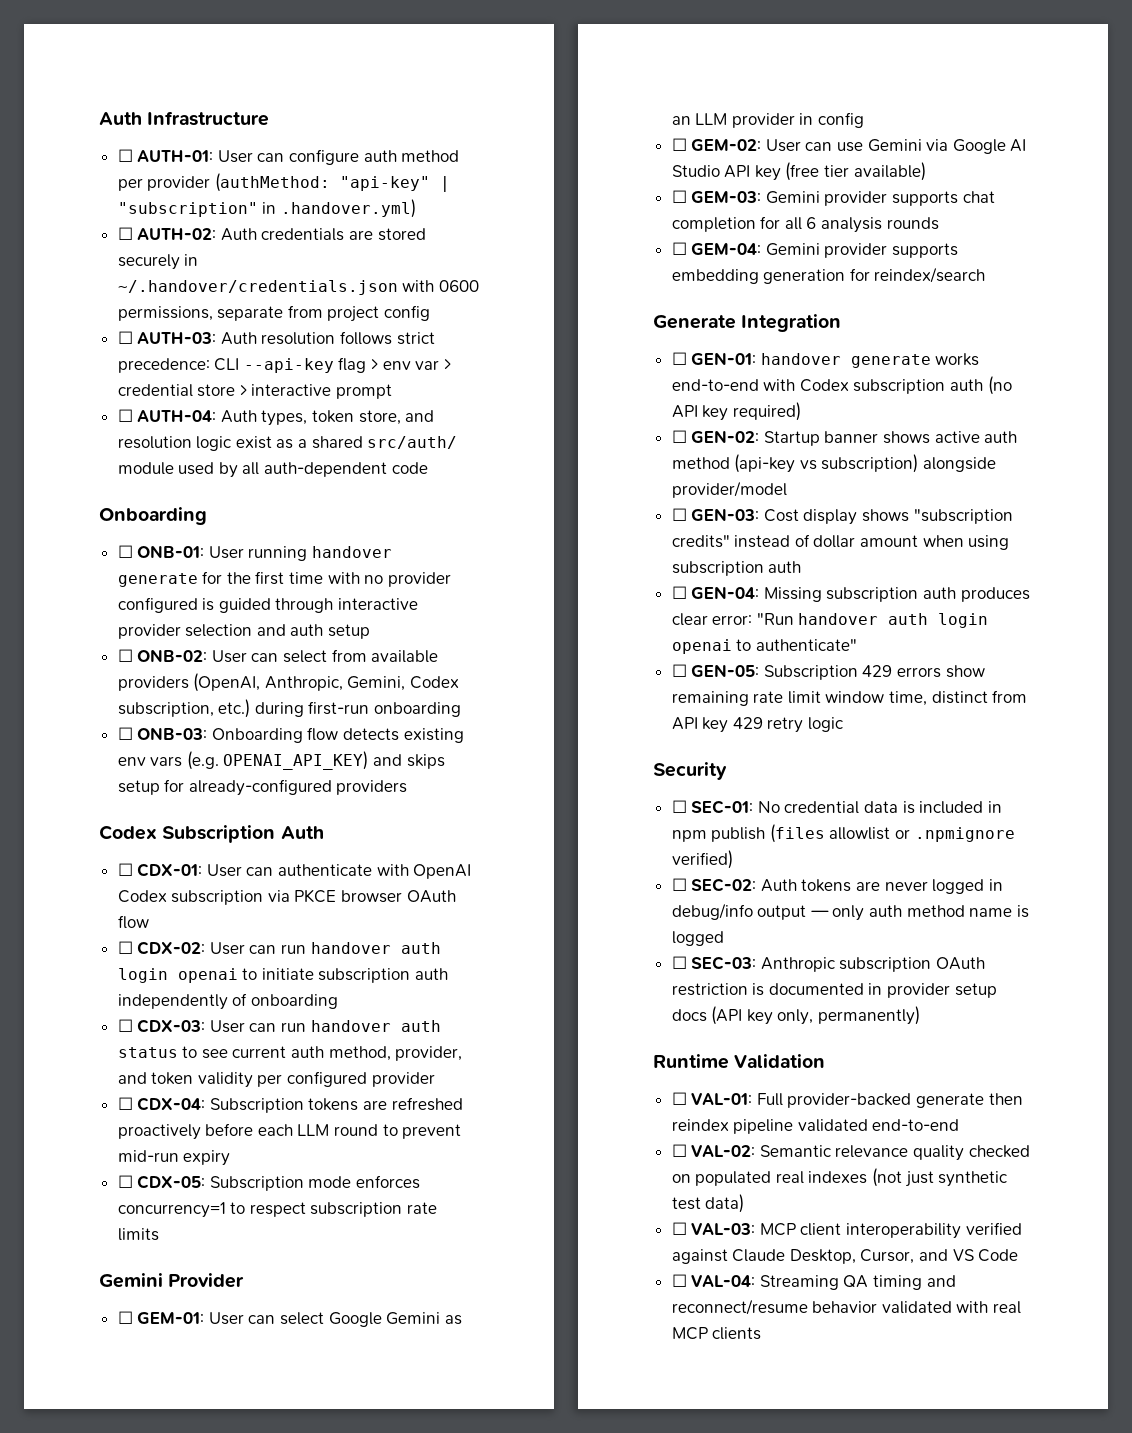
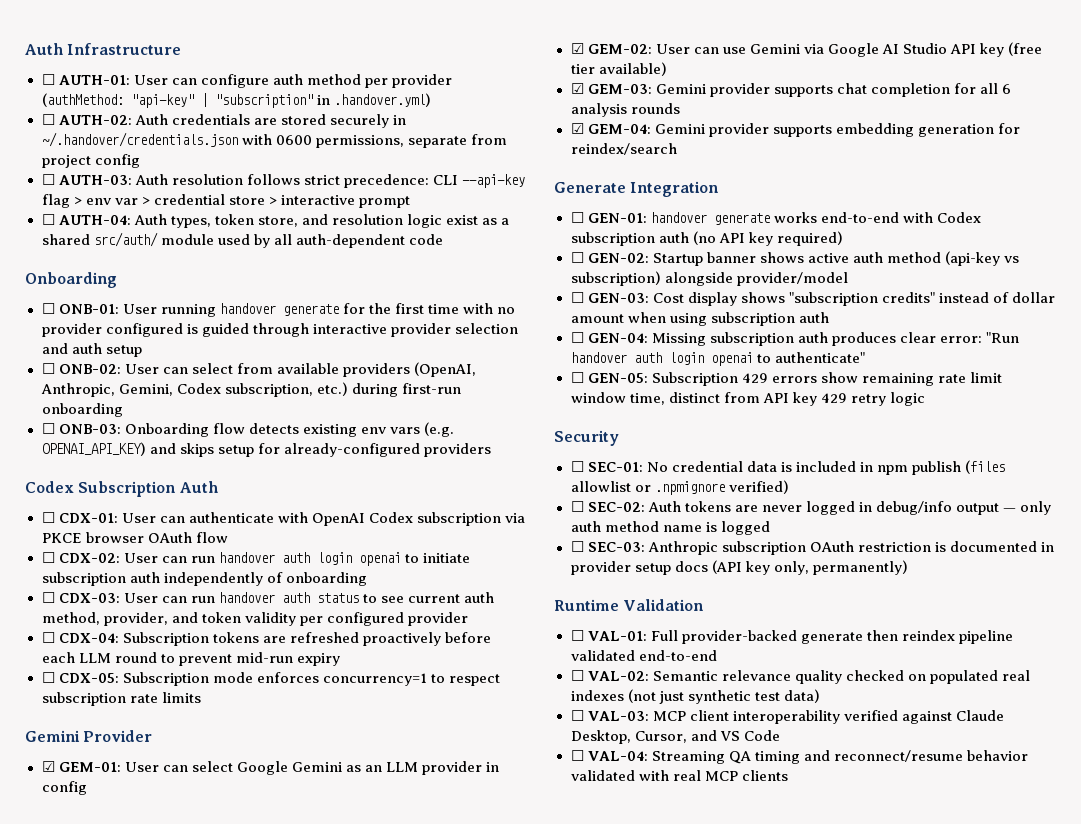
[117,1311,133,1324] ☐ -> [41,761,55,772] ☑
[671,138,687,151] ☐ -> [570,43,584,54] ☑
[671,190,687,203] ☐ -> [570,83,584,94] ☑
[671,242,687,255] ☐ -> [570,123,584,134] ☑

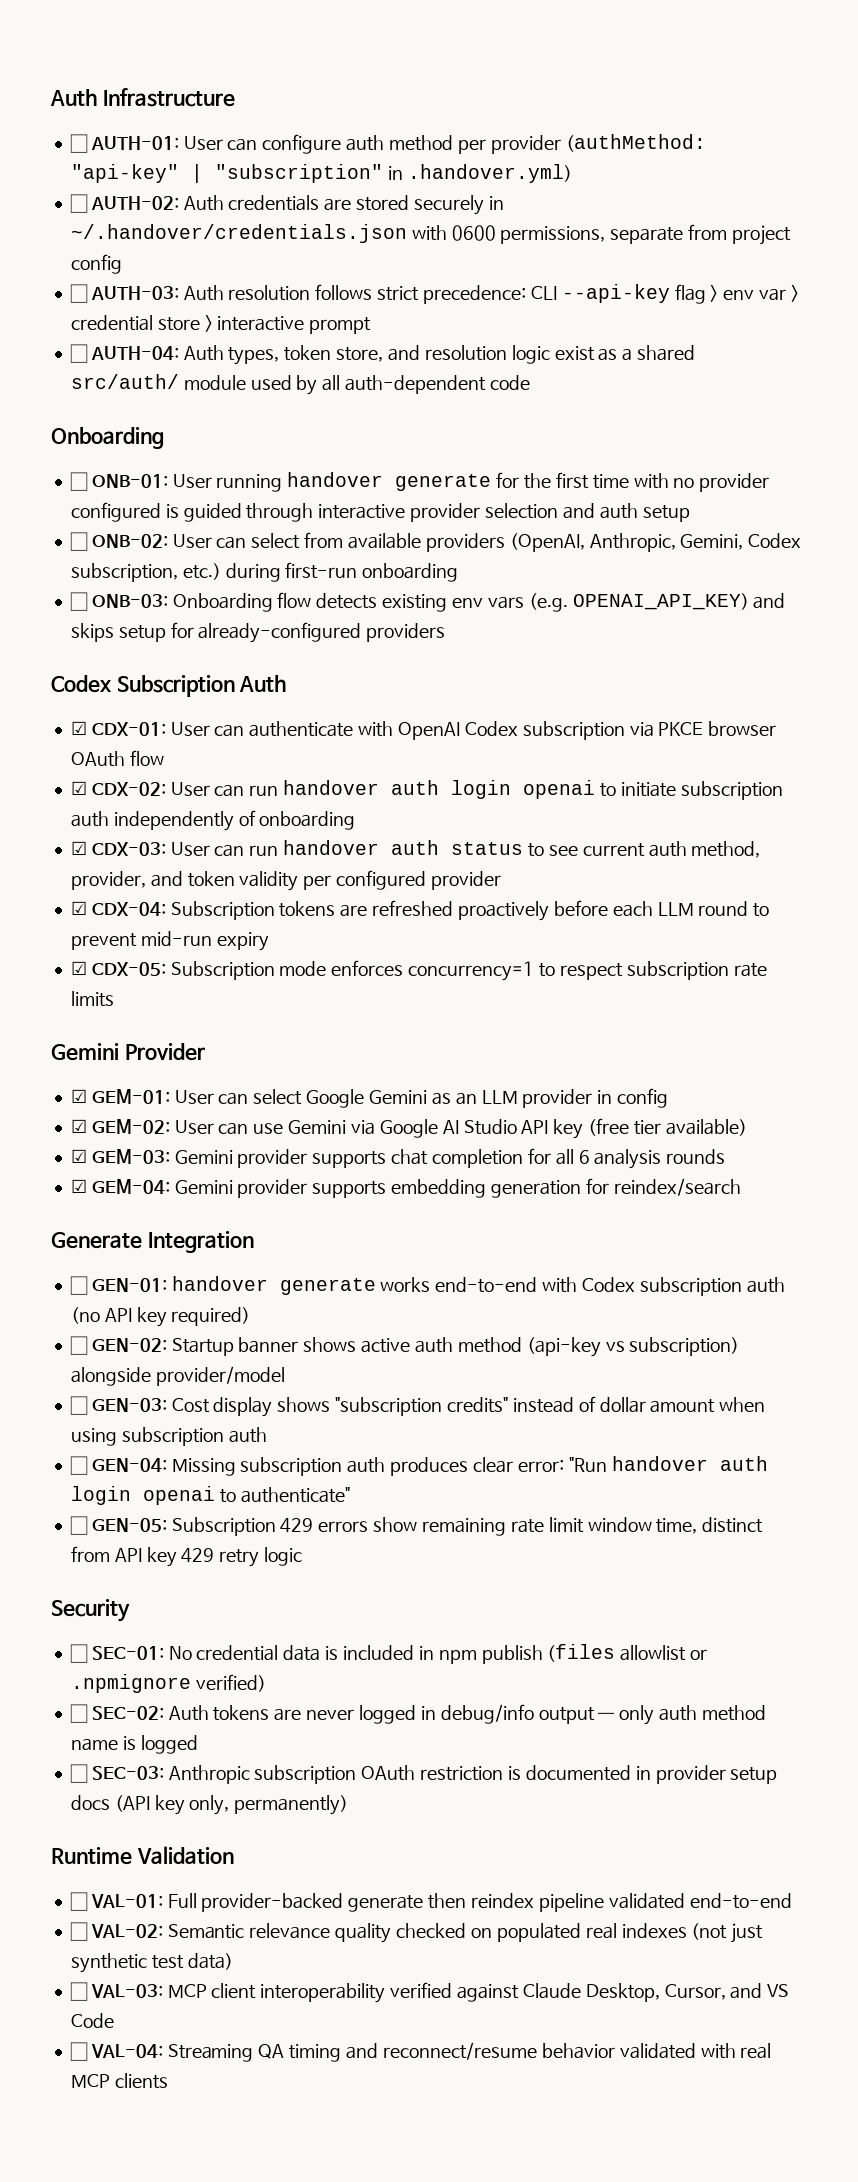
[41,512,55,523] ☐ -> [70,721,87,735] ☑
[41,552,55,563] ☐ -> [70,781,87,795] ☑
[41,592,55,603] ☐ -> [70,841,87,855] ☑
[41,632,55,643] ☐ -> [70,901,87,915] ☑
[41,672,55,683] ☐ -> [70,961,87,975] ☑

